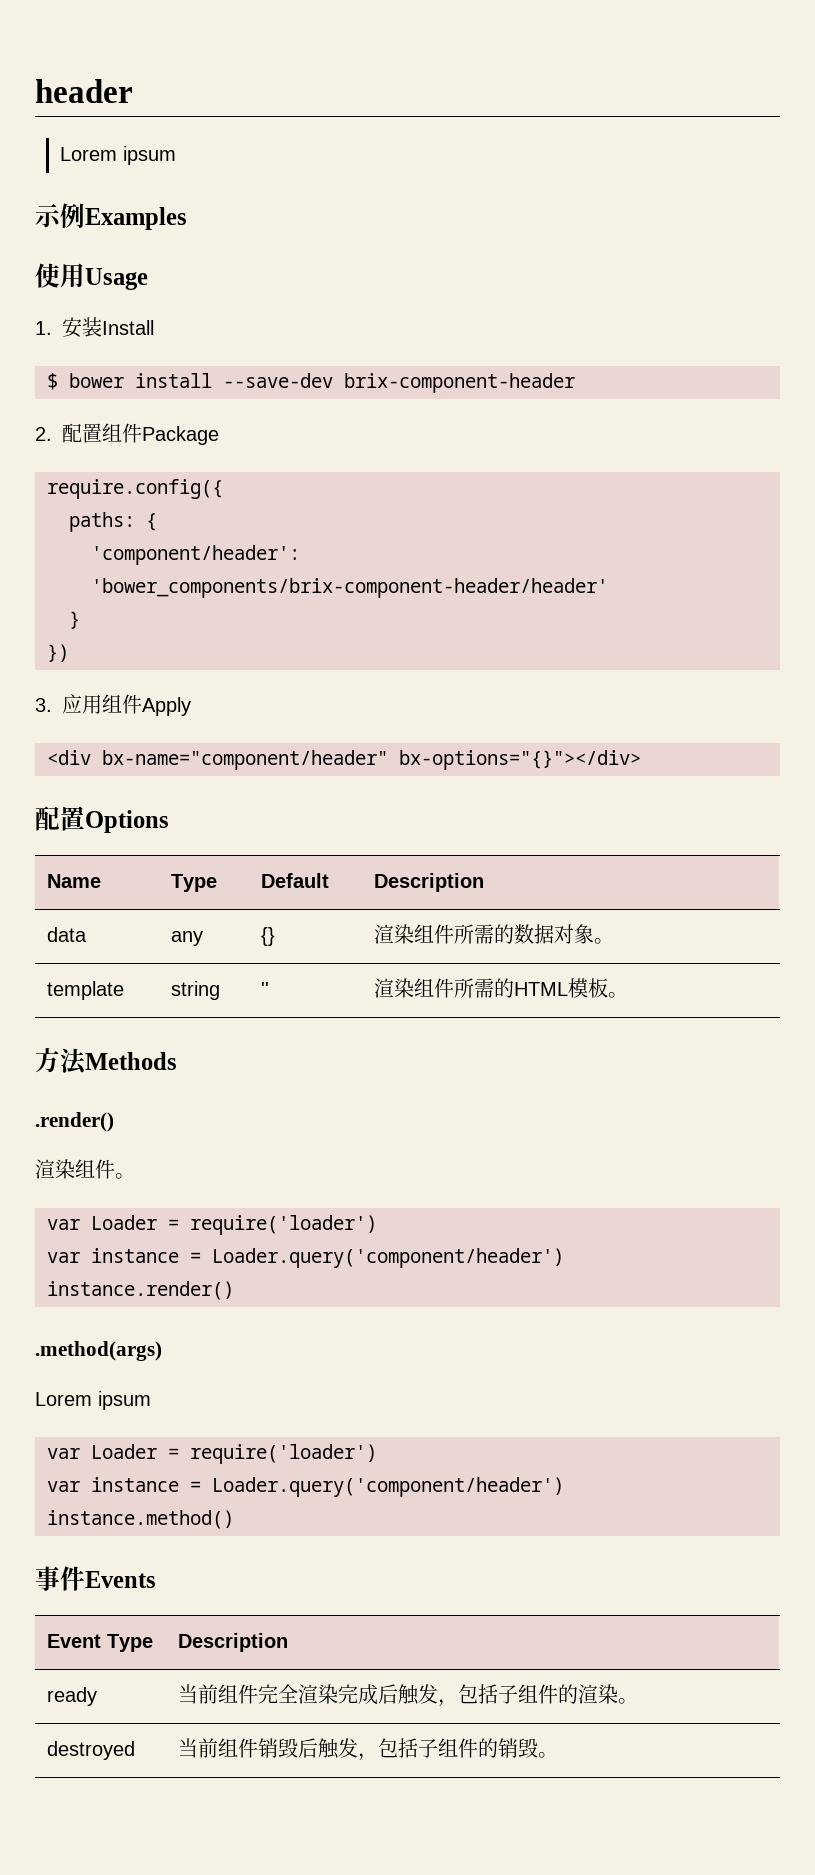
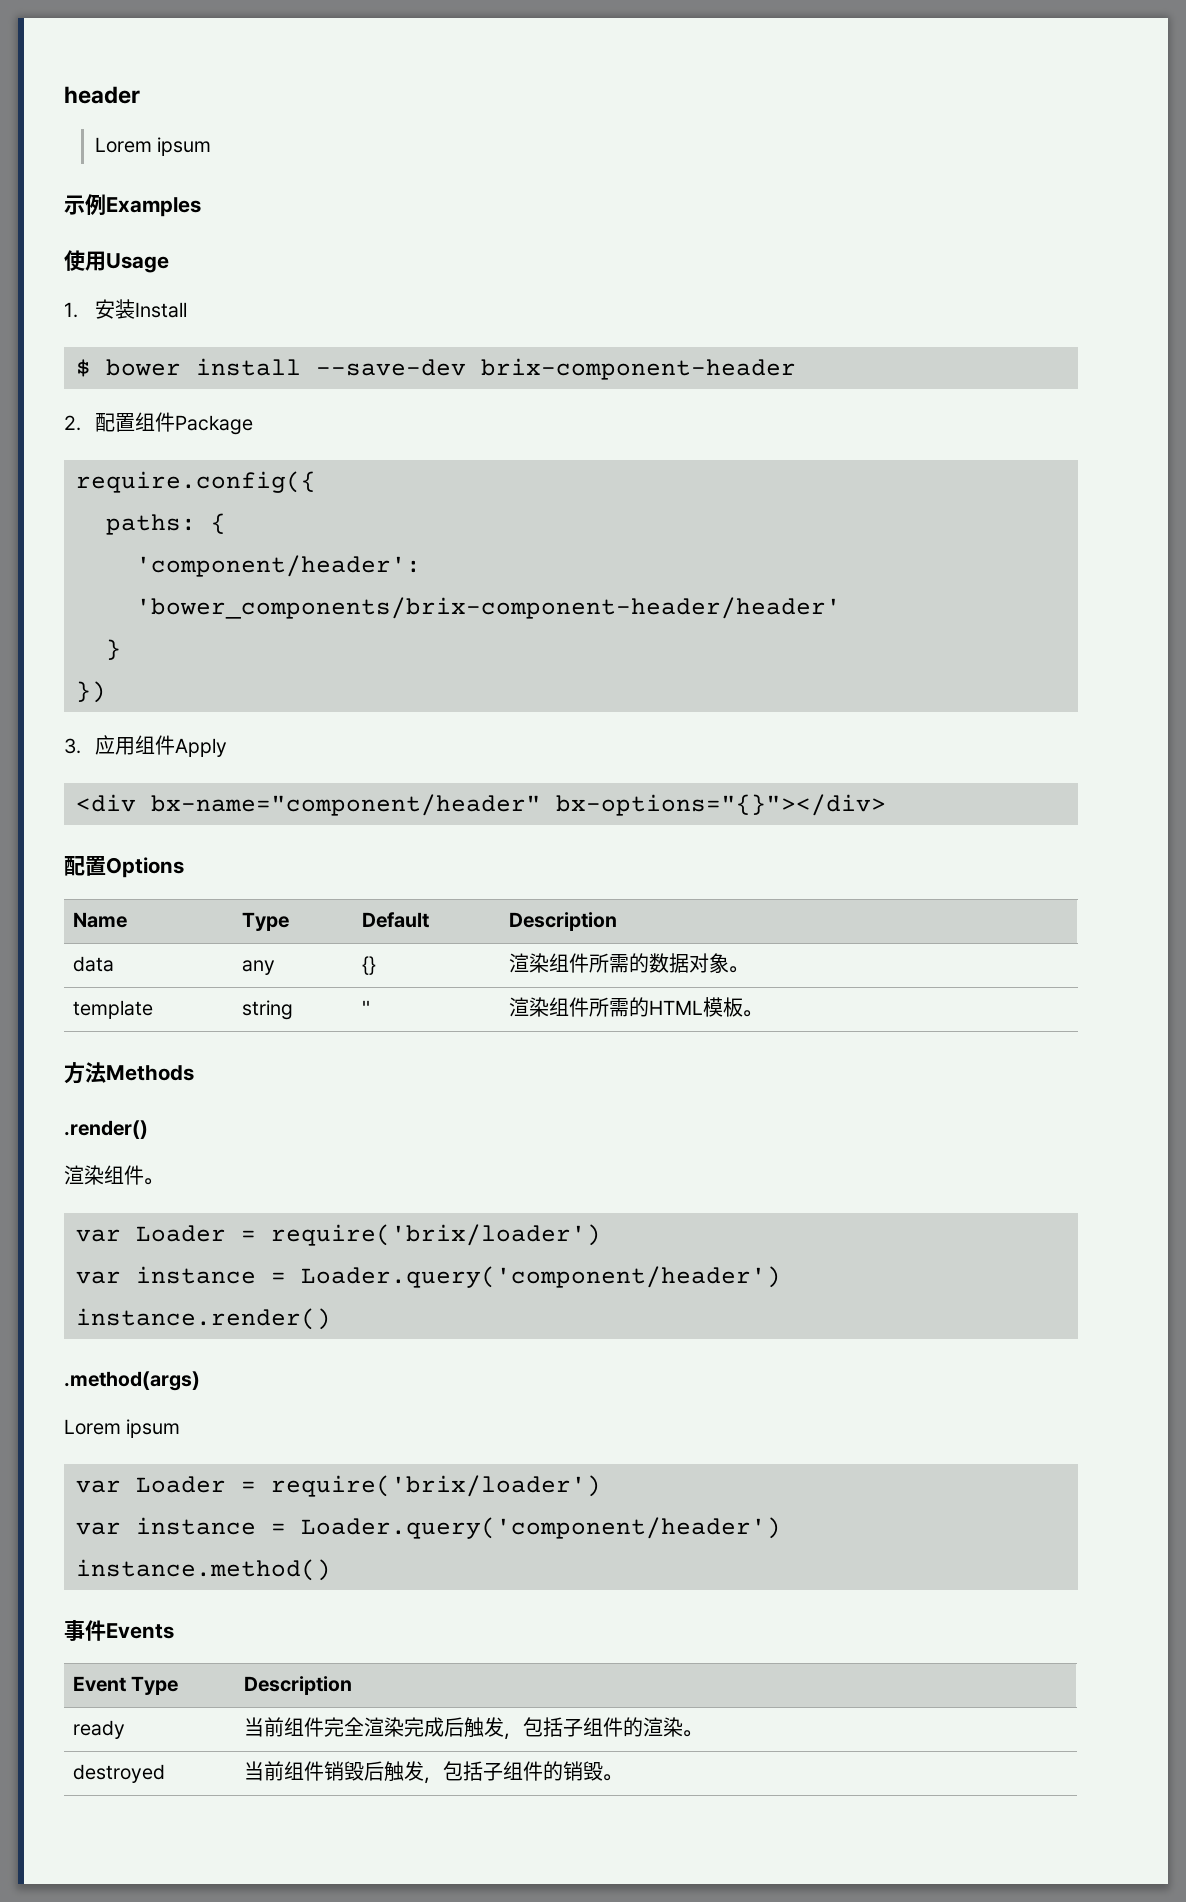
[190,1215,377,1235] require('loader') -> [271,1224,601,1246] require('brix/loader')
[190,1444,377,1464] require('loader') -> [271,1475,601,1497] require('brix/loader')

